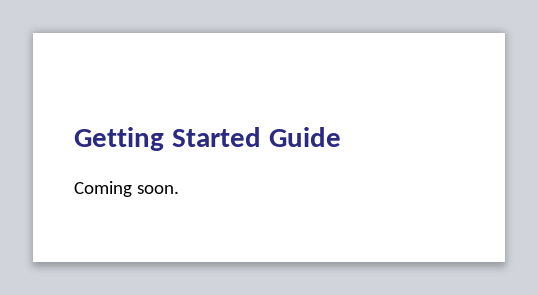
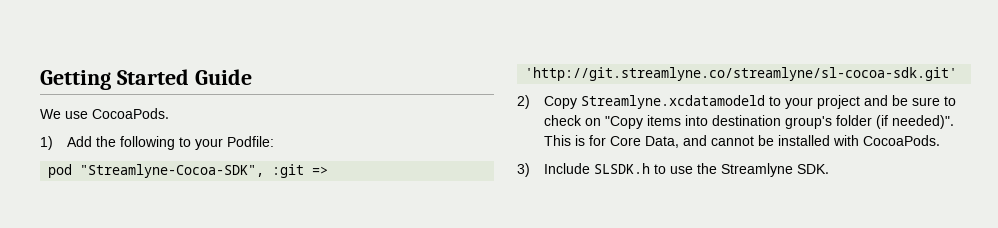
[74,181,179,197] Coming soon. -> [40,108,169,119] [40,136,275,150] [48,164,329,178] [525,67,958,81] [517,95,957,109] [544,115,955,129] [544,135,941,148] [517,163,830,177] We use CocoaPods. // 1) Add the following to your Podfile: // pod "Streamlyne-Cocoa-SDK", :git => 'http://git.streamlyne.co/streamlyne/sl-cocoa-sdk.git' // 2) Copy Streamlyne.xcdatamodeld to your project and be sure to check on "Copy items into destination group's folder (if needed)". This is for Core Data, and cannot be installed with CocoaPods. // 3) Include SLSDK.h to use the Streamlyne SDK.

